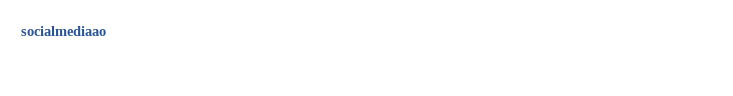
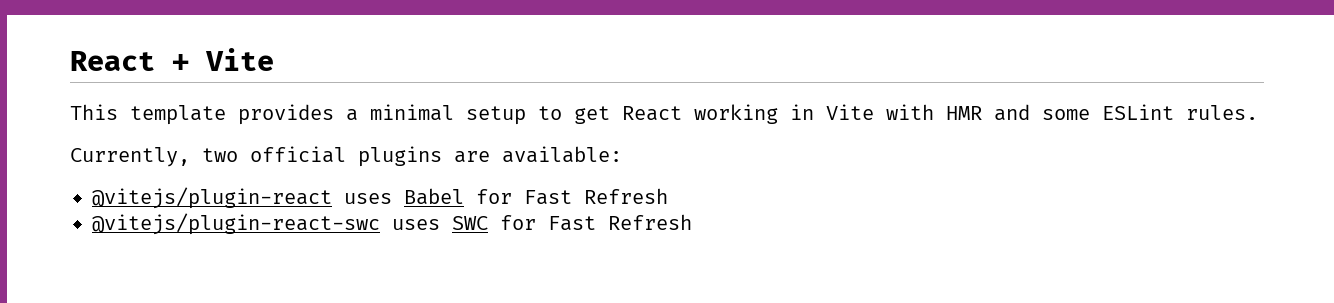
[21,26,106,36] socialmediaao -> [70,48,274,71] [70,104,1258,125] [70,146,622,167] [92,187,668,209] [92,213,692,235] React + Vite // This template provides a minimal setup to get React working in Vite with HMR and some ESLint rules. // Currently, two official plugins are available: // @vitejs/plugin-react uses Babel for Fast Refresh // @vitejs/plugin-react-swc uses SWC for Fast Refresh

